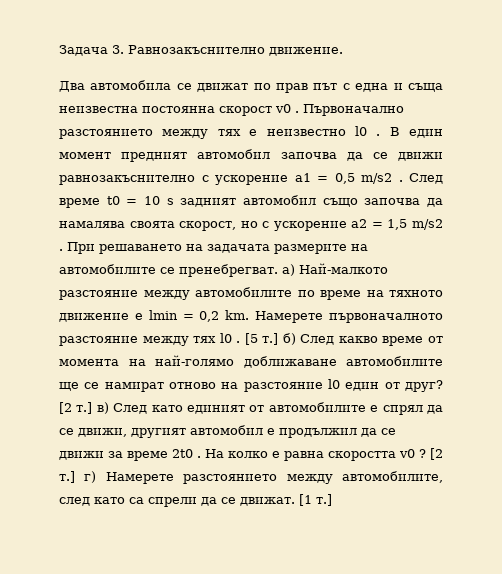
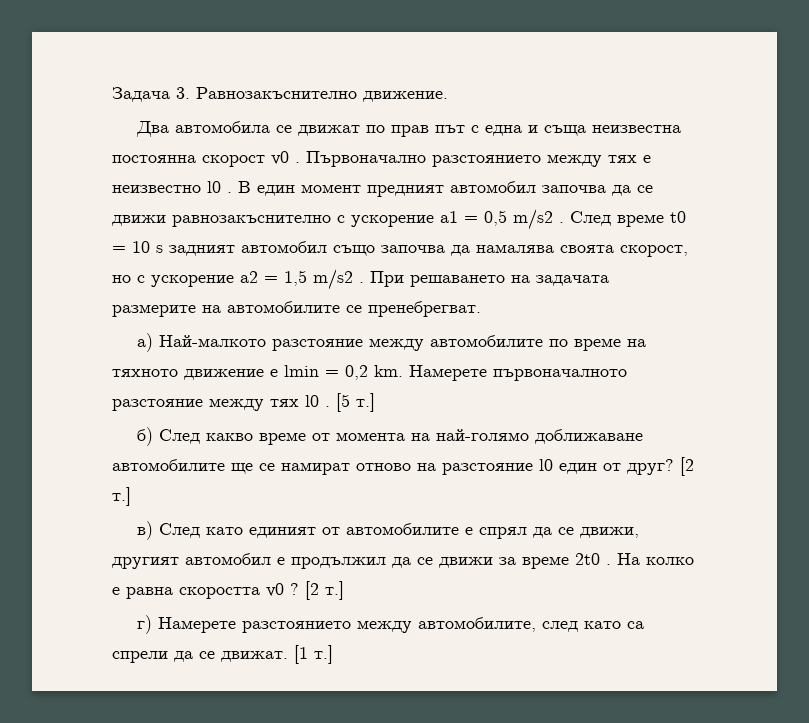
(278, 270) none -> (481, 309) //
(279, 339) none -> (375, 402) //
(93, 408) none -> (131, 496) //
(75, 477) none -> (344, 590) //

